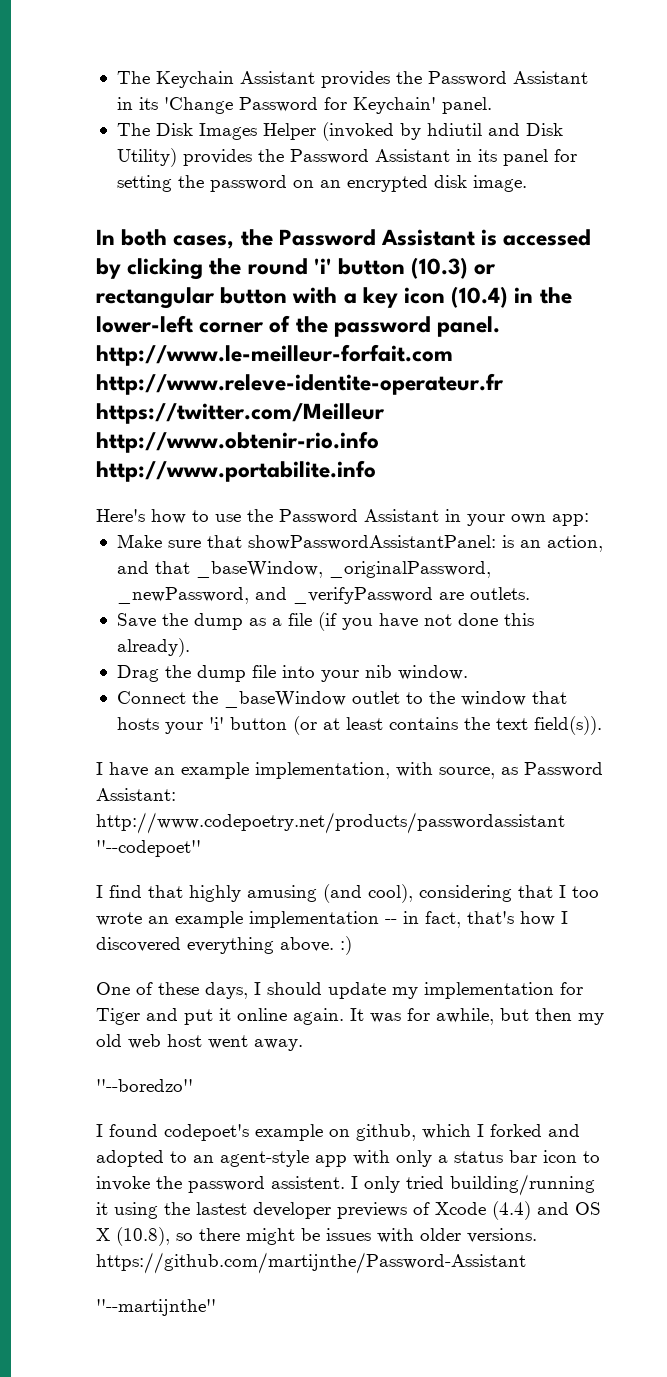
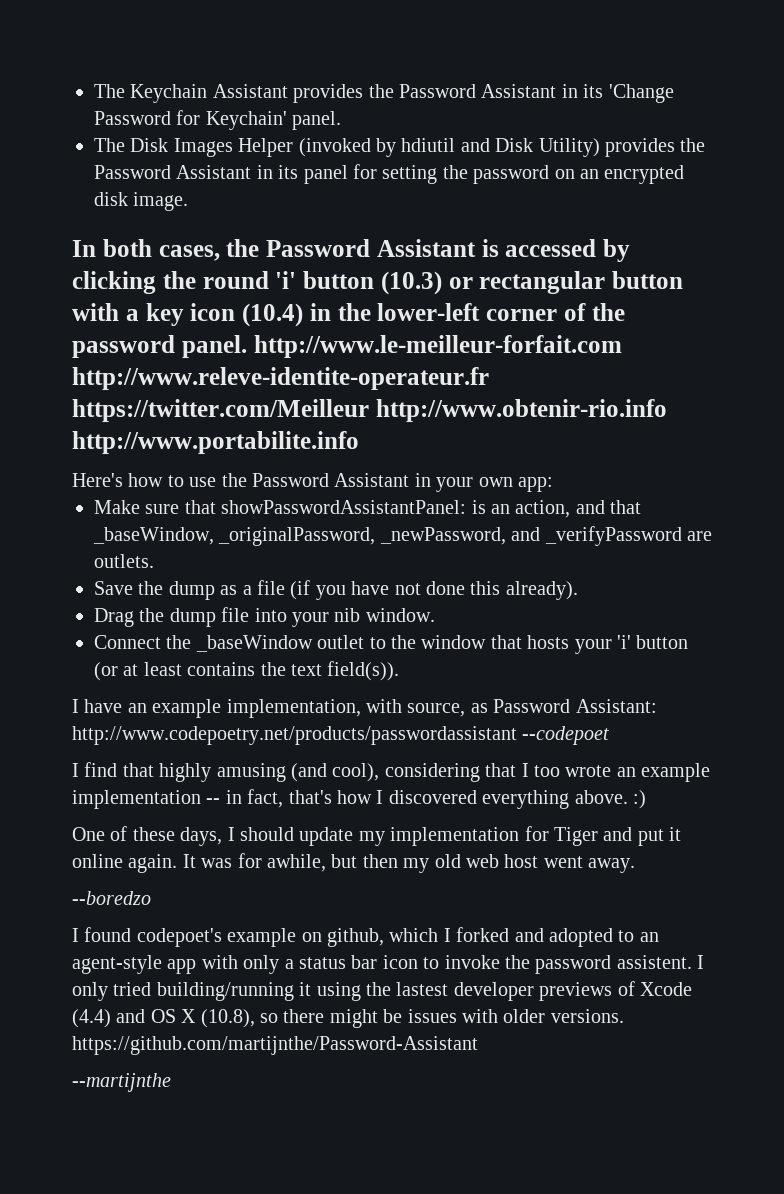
[96,840,201,857] ''--codepoet'' -> [522,726,610,745] --codepoet
[96,1079,193,1092] ''--boredzo'' -> [72,891,151,905] --boredzo
[96,1299,216,1316] ''--martijnthe'' -> [72,1073,171,1092] --martijnthe

